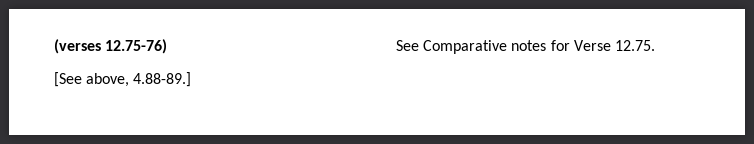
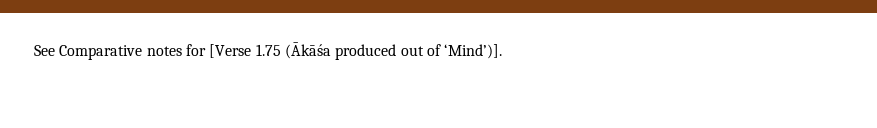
[54,39,168,54] [54,72,192,87] [396,40,655,54] (verses 12.75-76) // [See above, 4.88-89.] // See Comparative notes for Verse 12.75. -> [34,42,503,60] See Comparative notes for [Verse 1.75 (Ākāśa produced out of ‘Mind’)].

